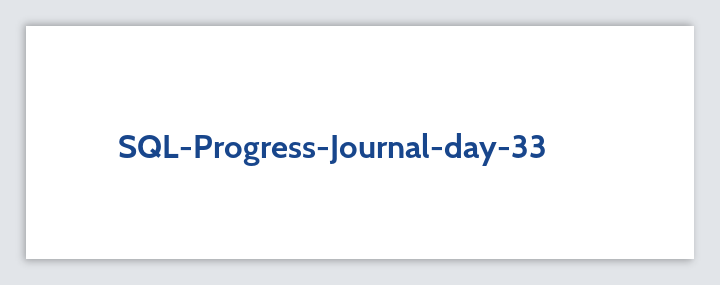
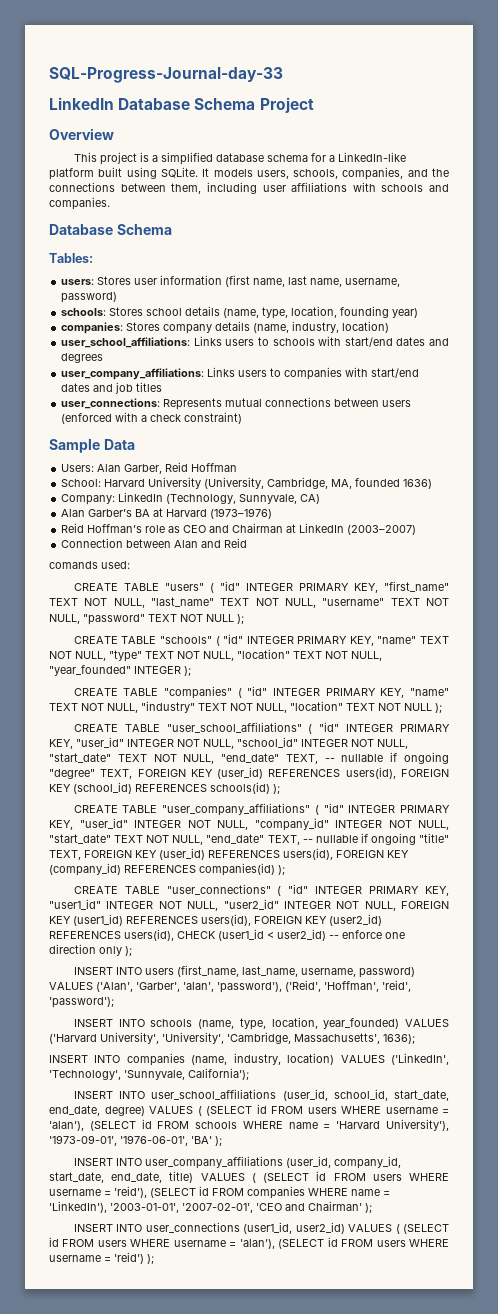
(547, 149) none -> [49,97,314,113] [49,128,114,140] [73,152,406,165] [49,167,450,180] [49,182,449,194] [49,197,110,210] [49,224,172,235] [49,253,93,263] [61,275,401,287] [61,292,118,303] [61,306,419,319] [61,321,390,334] [61,336,450,348] [61,353,104,363] [61,367,420,380] [61,382,163,394] [61,397,412,410] [61,412,243,424] [49,439,135,453] [61,462,238,474] [61,477,433,489] [61,492,321,505] [61,508,273,519] [61,523,417,535] [61,538,248,548] [49,561,130,569] [73,581,449,593] [49,597,449,608] [49,614,244,625] [73,634,450,646] [49,649,382,662] [49,665,191,676] [73,686,450,699] [49,701,442,713] [73,722,451,734] [49,737,408,749] [49,752,449,764] [49,767,449,779] [49,782,280,794] [73,803,451,816] [49,818,449,831] [49,833,450,845] [49,848,409,860] [49,863,285,876] [73,884,449,896] [49,899,449,911] [49,914,382,926] [49,929,405,941] [49,944,132,956] [73,965,415,978] [49,980,411,993] [49,997,114,1008] [73,1017,450,1030] [49,1032,415,1044] [49,1053,449,1066] [49,1068,249,1080] [73,1089,449,1101] [49,1104,449,1116] [49,1119,449,1131] [49,1135,222,1146] [73,1156,401,1169] [49,1171,450,1183] [49,1186,390,1199] [49,1201,372,1213] [73,1222,449,1234] [49,1237,449,1249] [49,1252,154,1264] // LinkedIn Database Schema Project // Overview // This project is a simplified database schema for a LinkedIn-like platform built using SQLite. It models users, schools, companies, and the connections between them, including user affiliations with schools and companies. // Database Schema // Tables: // users: Stores user information (first name, last name, username, password) // schools: Stores school details (name, type, location, founding year) // companies: Stores company details (name, industry, location) // user_school_affiliations: Links users to schools with start/end dates and degrees // user_company_affiliations: Links users to companies with start/end dates and job titles // user_connections: Represents mutual connections between users (enforced with a check constraint) // Sample Data // Users: Alan Garber, Reid Hoffman // School: Harvard University (University, Cambridge, MA, founded 1636) // Company: LinkedIn (Technology, Sunnyvale, CA) // Alan Garber’s BA at Harvard (1973–1976) // Reid Hoffman’s role as CEO and Chairman at LinkedIn (2003–2007) // Connection between Alan and Reid // comands used: // CREATE TABLE "users" ( "id" INTEGER PRIMARY KEY, "first_name" TEXT NOT NULL, "last_name" TEXT NOT NULL, "username" TEXT NOT NULL, "password" TEXT NOT NULL ); // CREATE TABLE "schools" ( "id" INTEGER PRIMARY KEY, "name" TEXT NOT NULL, "type" TEXT NOT NULL, "location" TEXT NOT NULL, "year_founded" INTEGER ); // CREATE TABLE "companies" ( "id" INTEGER PRIMARY KEY, "name" TEXT NOT NULL, "industry" TEXT NOT NULL, "location" TEXT NOT NULL ); // CREATE TABLE "user_school_affiliations" ( "id" INTEGER PRIMARY KEY, "user_id" INTEGER NOT NULL, "school_id" INTEGER NOT NULL, "start_date" TEXT NOT NULL, "end_date" TEXT, -- nullable if ongoing "degree" TEXT, FOREIGN KEY (user_id) REFERENCES users(id), FOREIGN KEY (school_id) REFERENCES schools(id) ); // CREATE TABLE "user_company_affiliations" ( "id" INTEGER PRIMARY KEY, "user_id" INTEGER NOT NULL, "company_id" INTEGER NOT NULL, "start_date" TEXT NOT NULL, "end_date" TEXT, -- nullable if ongoing "title" TEXT, FOREIGN KEY (user_id) REFERENCES users(id), FOREIGN KEY (company_id) REFERENCES companies(id) ); // CREATE TABLE "user_connections" ( "id" INTEGER PRIMARY KEY, "user1_id" INTEGER NOT NULL, "user2_id" INTEGER NOT NULL, FOREIGN KEY (user1_id) REFERENCES users(id), FOREIGN KEY (user2_id) REFERENCES users(id), CHECK (user1_id < user2_id) -- enforce one direction only ); // INSERT INTO users (first_name, last_name, username, password) VALUES ('Alan', 'Garber', 'alan', 'password'), ('Reid', 'Hoffman', 'reid', 'password'); // INSERT INTO schools (name, type, location, year_founded) VALUES ('Harvard University', 'University', 'Cambridge, Massachusetts', 1636); // INSERT INTO companies (name, industry, location) VALUES ('LinkedIn', 'Technology', 'Sunnyvale, California'); // INSERT INTO user_school_affiliations (user_id, school_id, start_date, end_date, degree) VALUES ( (SELECT id FROM users WHERE username = 'alan'), (SELECT id FROM schools WHERE name = 'Harvard University'), '1973-09-01', '1976-06-01', 'BA' ); // INSERT INTO user_company_affiliations (user_id, company_id, start_date, end_date, title) VALUES ( (SELECT id FROM users WHERE username = 'reid'), (SELECT id FROM companies WHERE name = 'LinkedIn'), '2003-01-01', '2007-02-01', 'CEO and Chairman' ); // INSERT INTO user_connections (user1_id, user2_id) VALUES ( (SELECT id FROM users WHERE username = 'alan'), (SELECT id FROM users WHERE username = 'reid') );

